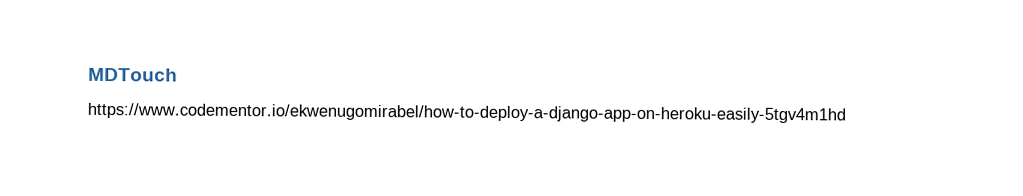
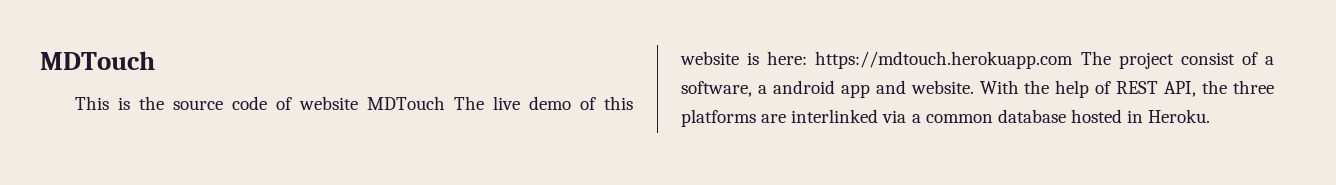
[87,102,846,124] https://www.codementor.io/ekwenugomirabel/how-to-deploy-a-django-app-on-heroku-easily-5tgv4m1hd -> [74,96,634,110] [680,51,1274,69] [681,80,1274,98] [681,109,1211,127] This is the source code of website MDTouch The live demo of this website is here: https://mdtouch.herokuapp.com The project consist of a software, a android app and website. With the help of REST API, the three platforms are interlinked via a common database hosted in Heroku.

